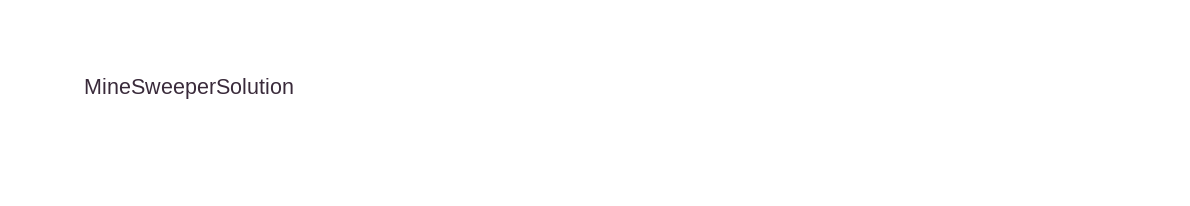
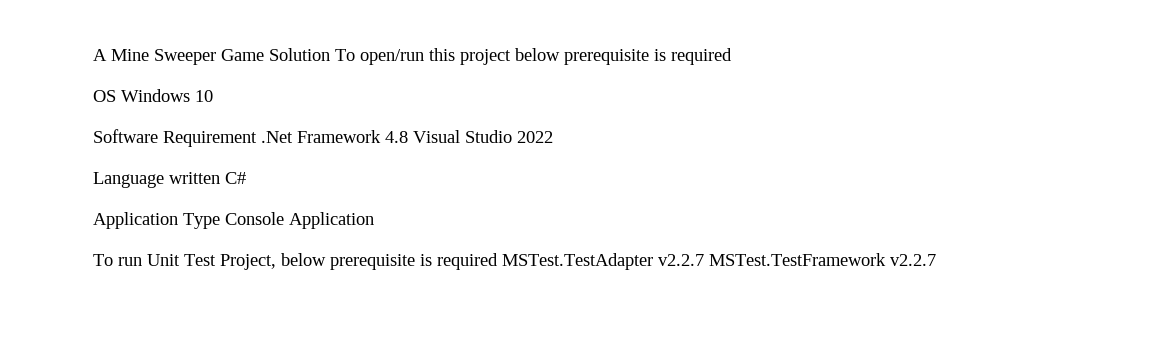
[84,78,294,99] MineSweeperSolution -> [93,48,732,65] [93,89,213,102] [93,129,553,147] [93,172,246,188] [93,212,374,229] [93,253,936,270] A Mine Sweeper Game Solution To open/run this project below prerequisite is required // OS Windows 10 // Software Requirement .Net Framework 4.8 Visual Studio 2022 // Language written C# // Application Type Console Application // To run Unit Test Project, below prerequisite is required MSTest.TestAdapter v2.2.7 MSTest.TestFramework v2.2.7

